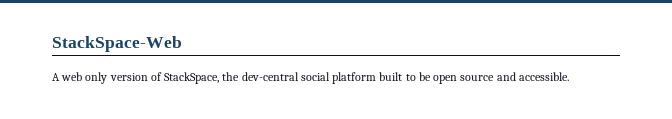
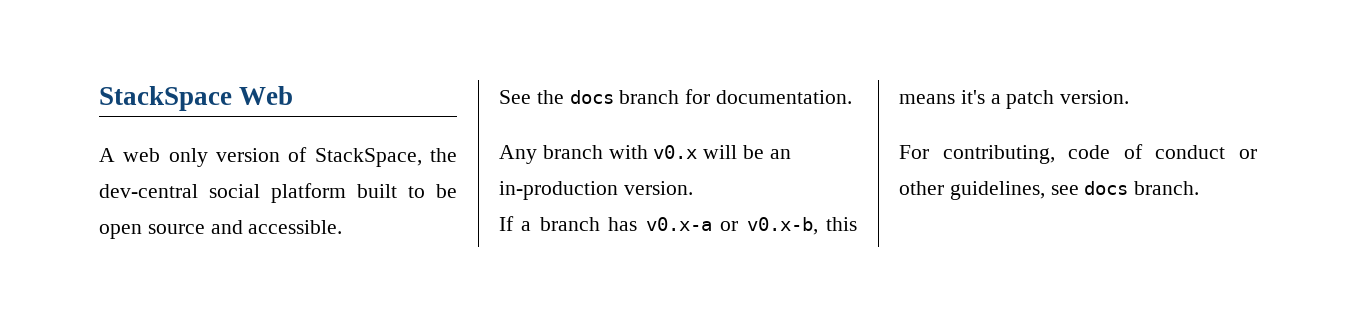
[52,36,182,52] StackSpace-Web -> [99,86,294,111] StackSpace Web
(569, 76) none -> [499,89,853,104] [499,145,791,164] [499,181,693,200] [499,216,857,235] [899,90,1130,109] [899,144,1257,164] [899,181,1200,200] // See the docs branch for documentation. // Any branch with v0.x will be an in-production version. // If a branch has v0.x-a or v0.x-b, this means it's a patch version. // For contributing, code of conduct or other guidelines, see docs branch.

